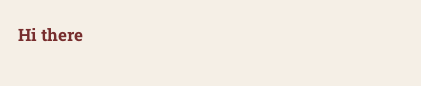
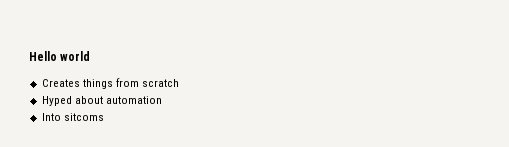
[18,28,83,42] Hi there -> [29,51,91,61] [41,78,179,89] [41,96,162,106] [41,113,104,121] Hello world // Creates things from scratch // Hyped about automation // Into sitcoms

